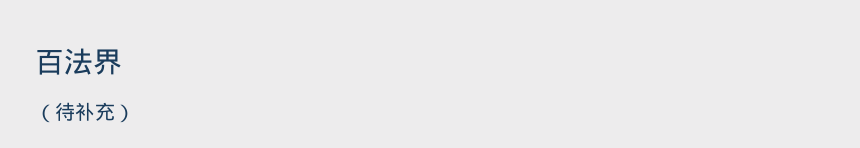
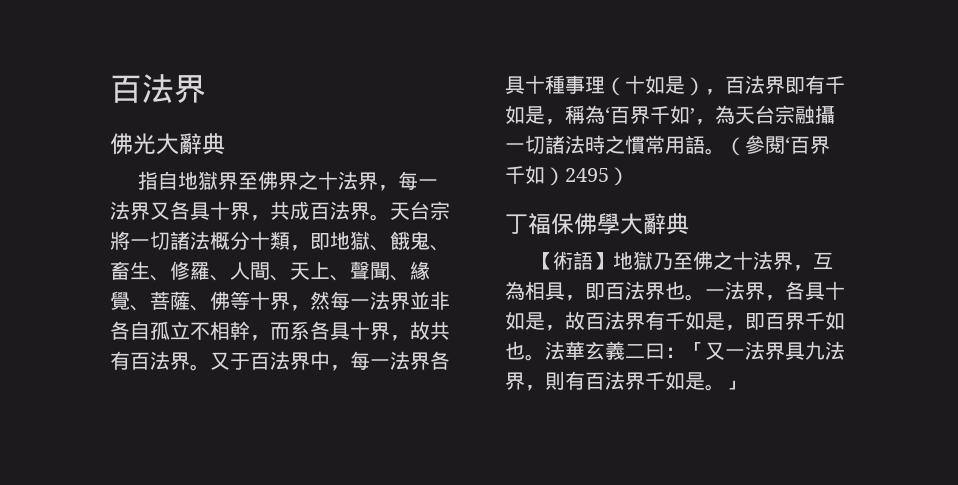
[35,102,135,123] （待补充） -> [110,133,225,155] [137,171,438,191] [110,201,450,221] [110,231,450,251] [110,261,430,281] [110,291,450,311] [110,321,450,341] [110,351,450,371] [505,75,845,96] [505,105,835,125] [505,135,830,156] [505,165,629,186] [505,213,689,235] [532,251,833,271] [505,281,845,301] [505,311,845,331] [505,341,845,361] [505,371,745,391] 佛光大辭典 // 指自地獄界至佛界之十法界，每一法界又各具十界，共成百法界。天台宗將一切諸法概分十類，即地獄、餓鬼、畜生、修羅、人間、天上、聲聞、緣覺、菩薩、佛等十界，然每一法界並非各自孤立不相幹，而系各具十界，故共有百法界。又于百法界中，每一法界各具十種事理（十如是），百法界即有千如是，稱為‘百界千如’，為天台宗融攝一切諸法時之慣常用語。（參閱‘百界千如）2495） // 丁福保佛學大辭典 // 【術語】地獄乃至佛之十法界，互為相具，即百法界也。一法界，各具十如是，故百法界有千如是，即百界千如也。法華玄義二曰：「又一法界具九法界，則有百法界千如是。」

